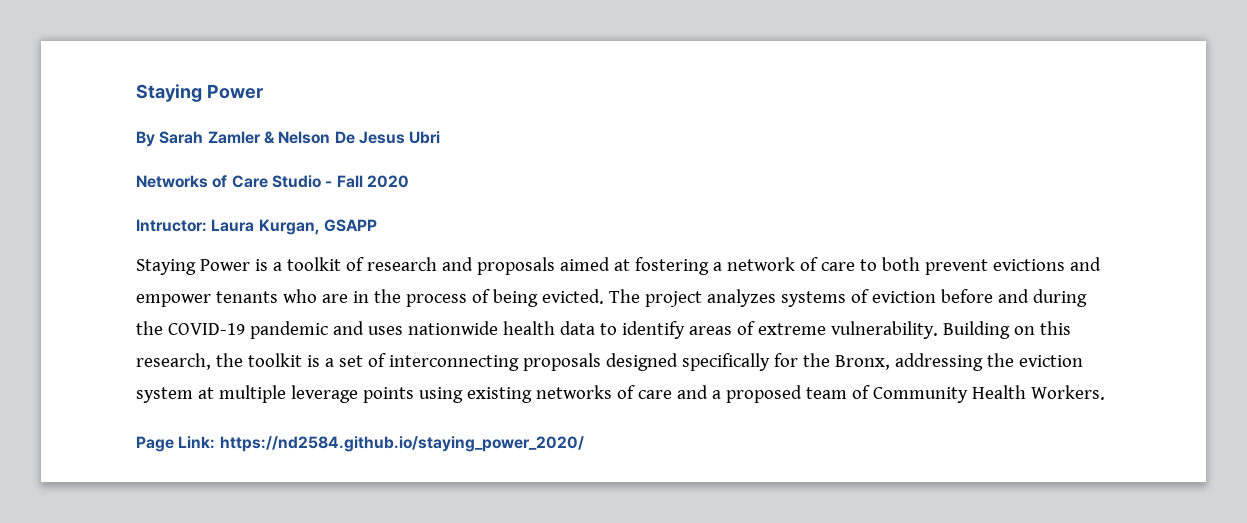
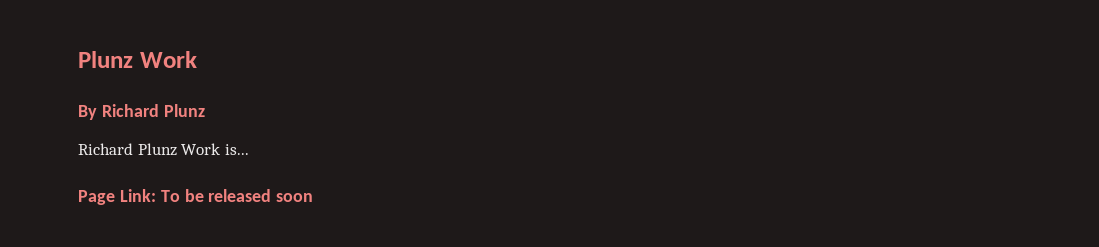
[136,84,263,102] Staying Power -> [78,51,197,68] Plunz Work
[159,131,441,144] [136,175,409,188] [136,219,377,235] [136,257,1101,275] [136,289,1087,307] [136,321,1071,339] [136,353,1083,371] [136,385,1105,403] [136,436,584,452] Sarah Zamler & Nelson De Jesus Ubri // Networks of Care Studio - Fall 2020 // Intructor: Laura Kurgan, GSAPP // Staying Power is a toolkit of research and proposals aimed at fostering a network of care to both prevent evictions and empower tenants who are in the process of being evicted. The project analyzes systems of eviction before and during the COVID-19 pandemic and uses nationwide health data to identify areas of extreme vulnerability. Building on this research, the toolkit is a set of interconnecting proposals designed specifically for the Bronx, addressing the eviction system at multiple leverage points using existing networks of care and a proposed team of Community Health Workers. // Page Link: https://nd2584.github.io/staying_power_2020/ -> [101,104,205,117] [78,143,249,156] [78,189,314,205] Richard Plunz // Richard Plunz Work is... // Page Link: To be released soon

